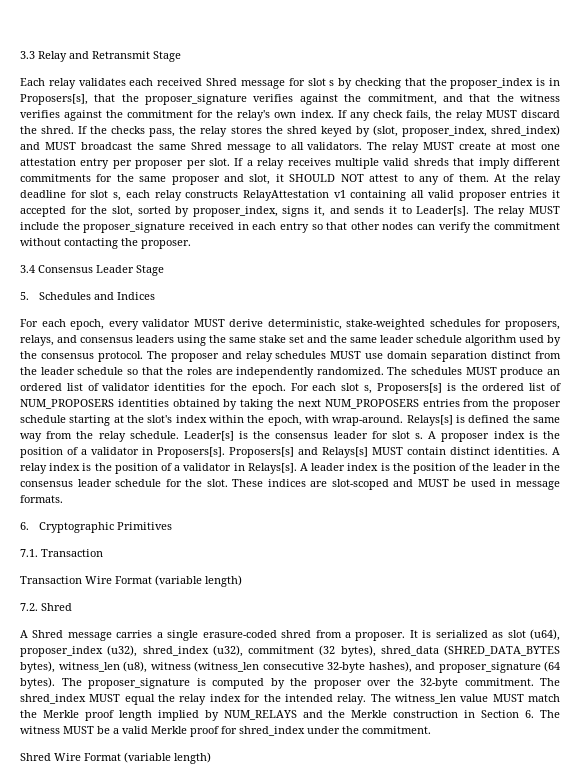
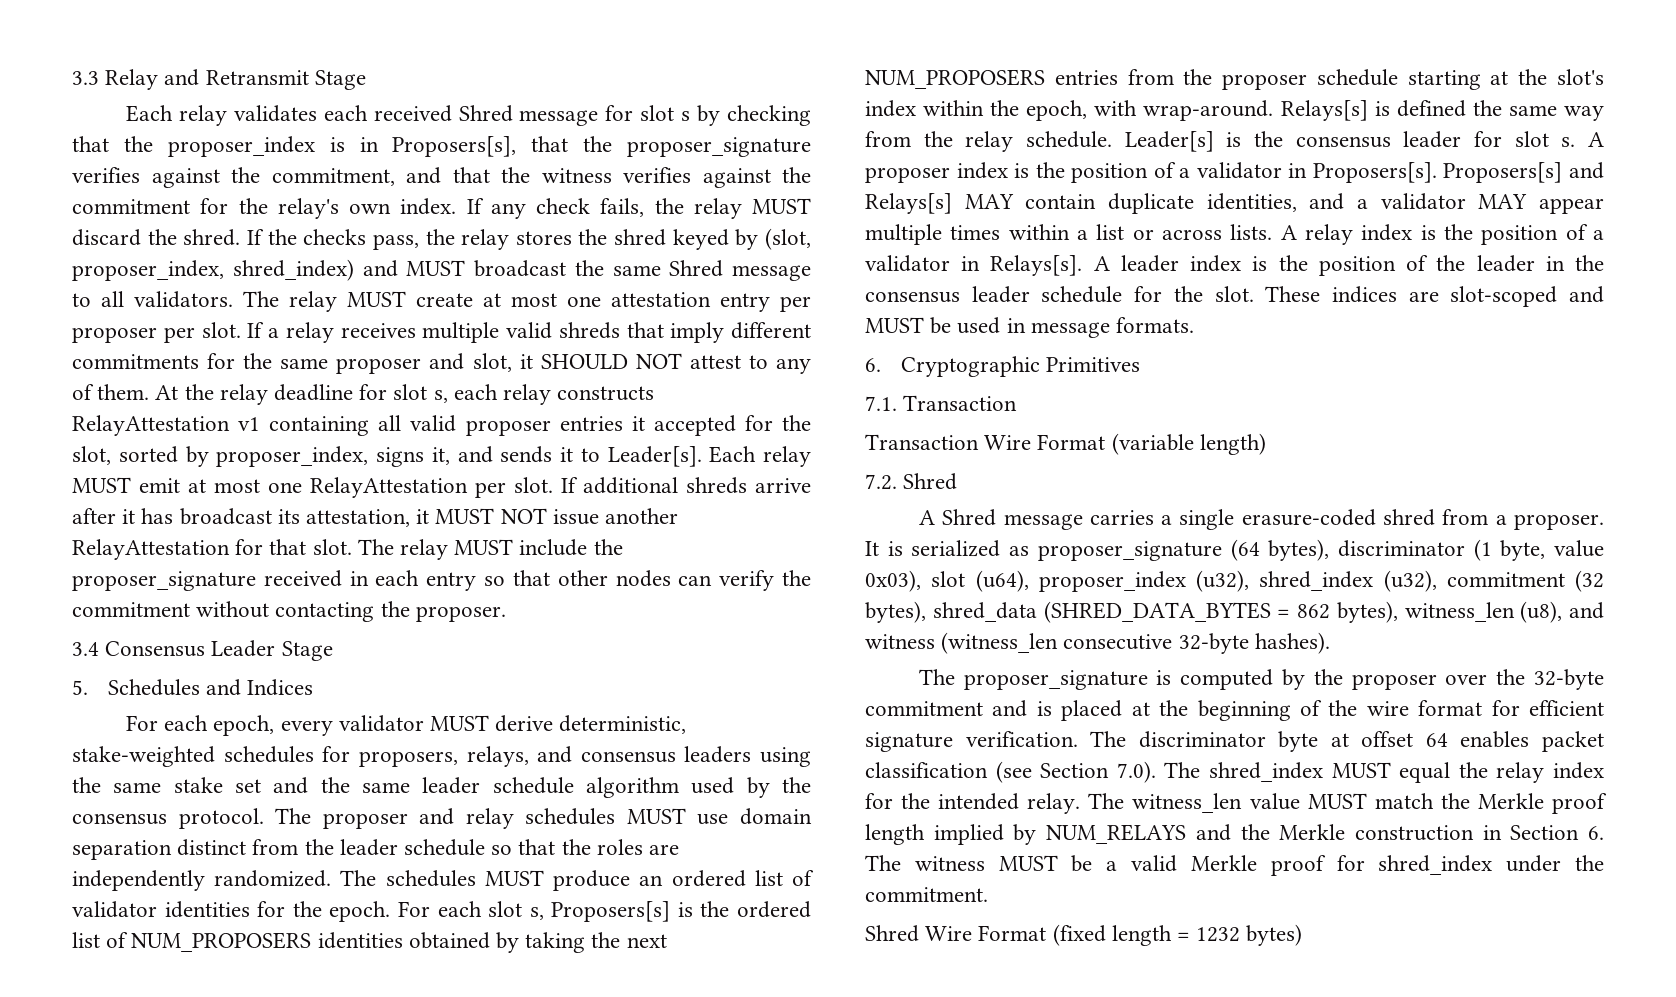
(470, 211) none -> [709,446,811,467] [72,477,811,498] [72,508,679,527] [72,539,352,560] Each relay MUST emit at most one RelayAttestation per slot. If additional shreds arrive after it has broadcast its attestation, it MUST NOT issue another RelayAttestation for that slot.
[372,447,548,455] MUST contain distinct identities. -> [964,193,1604,214] [865,224,1273,245] MAY contain duplicate identities, and a validator MAY appear multiple times within a list or across lists.
(504, 635) none -> [1037,539,1604,561] [865,570,921,592] proposer_signature (64 bytes), discriminator (1 byte, value 0x03),
(560, 650) none -> [1277,604,1330,619] = 862
(147, 667) none -> [1569,602,1604,619] and
[368,661,560,673] [20,677,55,689] hashes), and proposer_signature (64 bytes). -> [1254,632,1330,654] hashes). //
[464,678,534,686] commitment. -> [865,700,1604,721] [865,731,1604,752] [865,761,1156,783] commitment and is placed at the beginning of the wire format for efficient signature verification. The discriminator byte at offset 64 enables packet classification (see Section 7.0).
[124,752,211,764] (variable length) -> [1052,924,1303,946] (fixed length = 1232 bytes)

